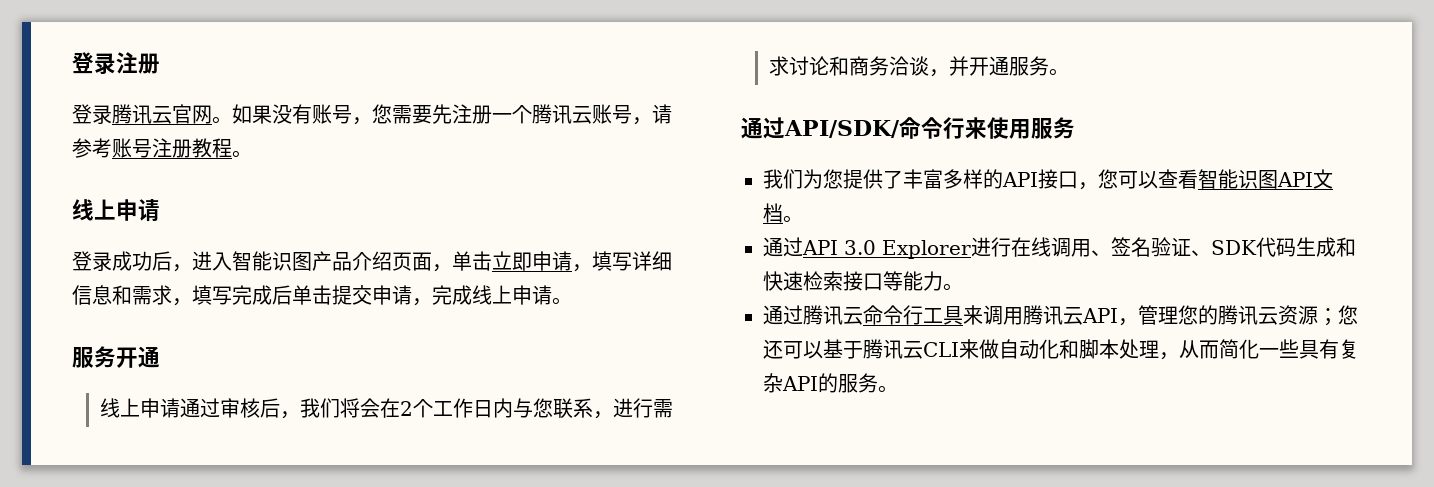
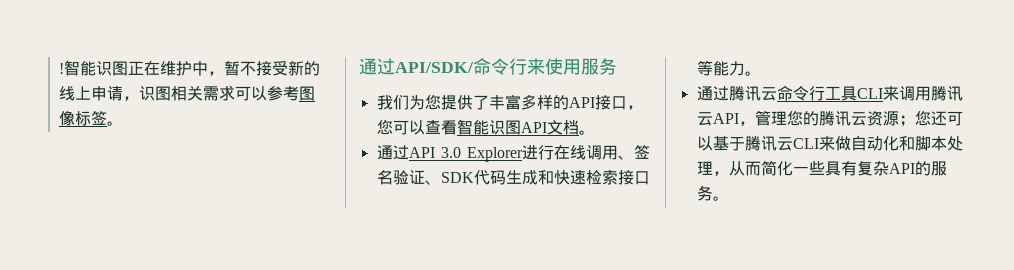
[72,52,160,75] [72,104,672,125] [72,138,252,158] [72,199,160,222] [72,251,672,272] [72,285,572,306] [72,346,160,368] [100,398,674,419] [769,56,1050,77] 登录注册 // 登录腾讯云官网。如果没有账号，您需要先注册一个腾讯云账号，请参考账号注册教程。 // 线上申请 // 登录成功后，进入智能识图产品介绍页面，单击立即申请，填写详细信息和需求，填写完成后单击提交申请，完成线上申请。 // 服务开通 // 线上申请通过审核后，我们将会在2个工作日内与您联系，进行需求讨论和商务洽谈，并开通服务 -> [59,60,321,76] [59,85,316,101] [59,110,108,126] !智能识图正在维护中，暂不接受新的线上申请，识图相关需求可以参考图像标签
(963, 315) none -> [856,88,883,99] CLI

